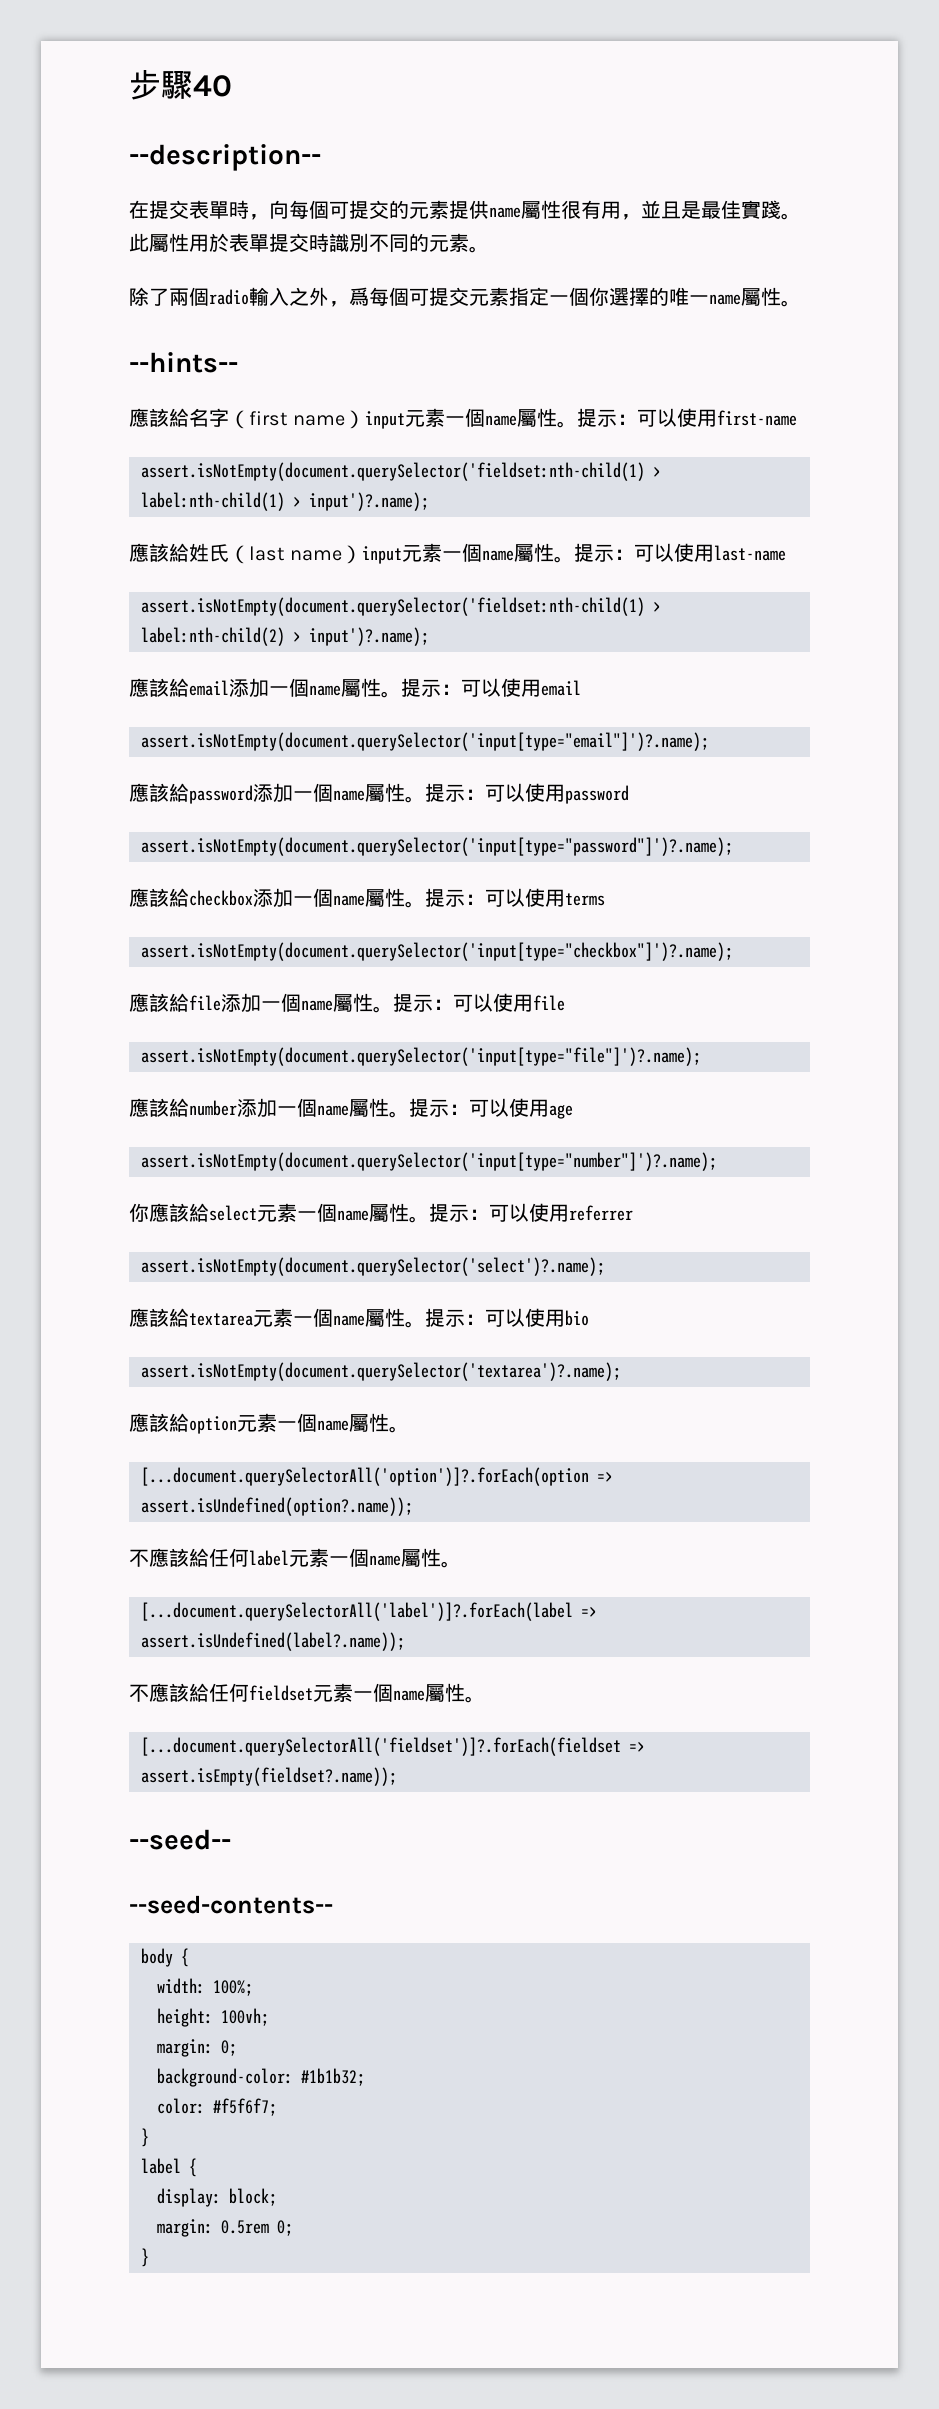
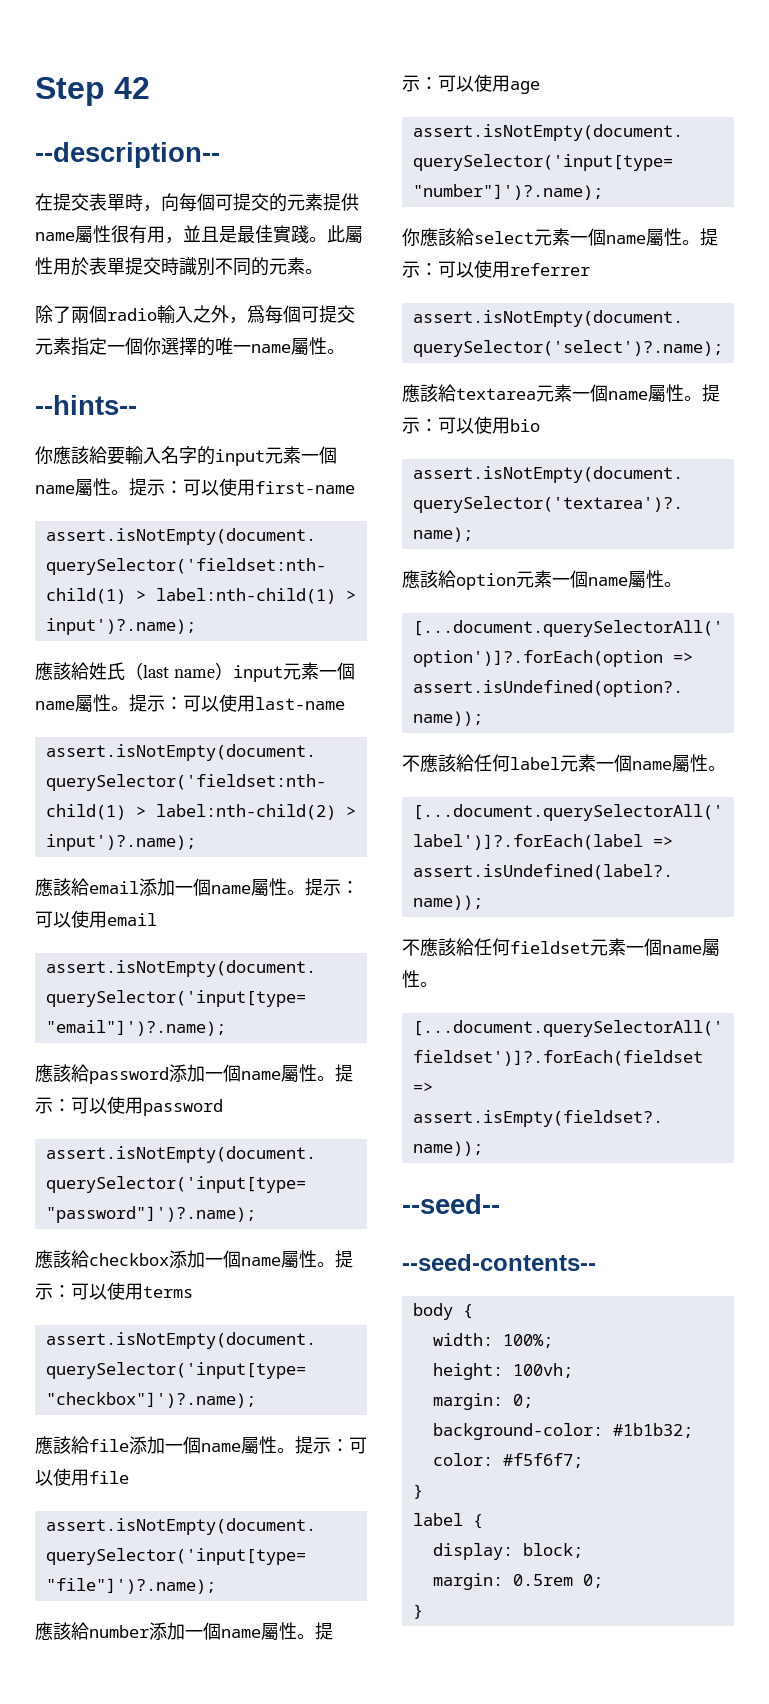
[129,70,232,100] 步驟40 -> [35,77,150,106] Step 42
[129,408,366,429] 應該給名字（first name） -> [35,446,215,465] 你應該給要輸入名字的

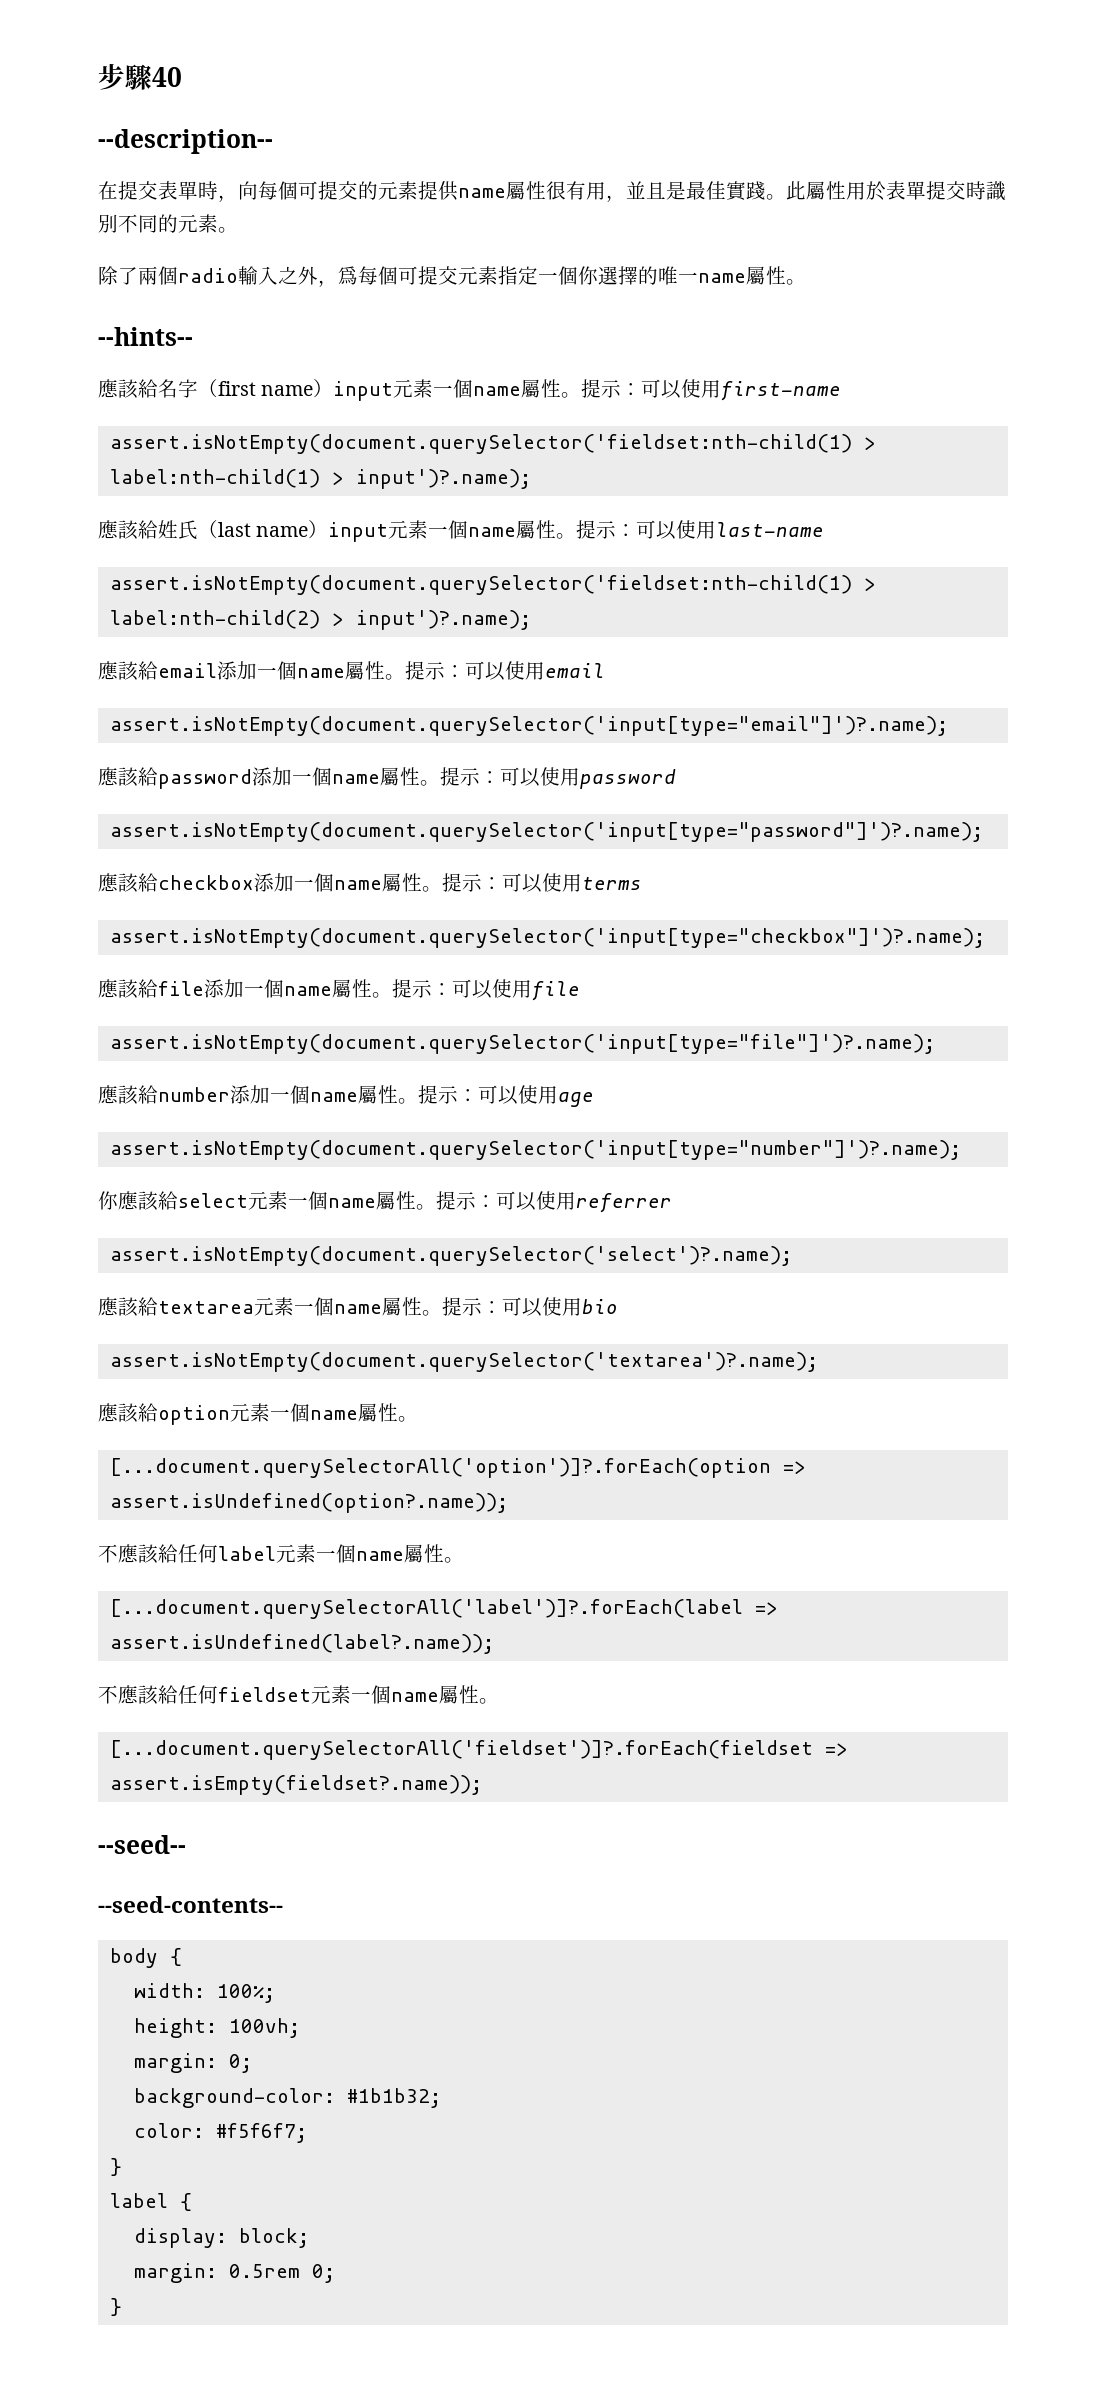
[35,77,150,106] Step 42 -> [98,63,182,90] 步驟40
[35,446,215,465] 你應該給要輸入名字的 -> [98,379,334,399] 應該給名字（first name）

